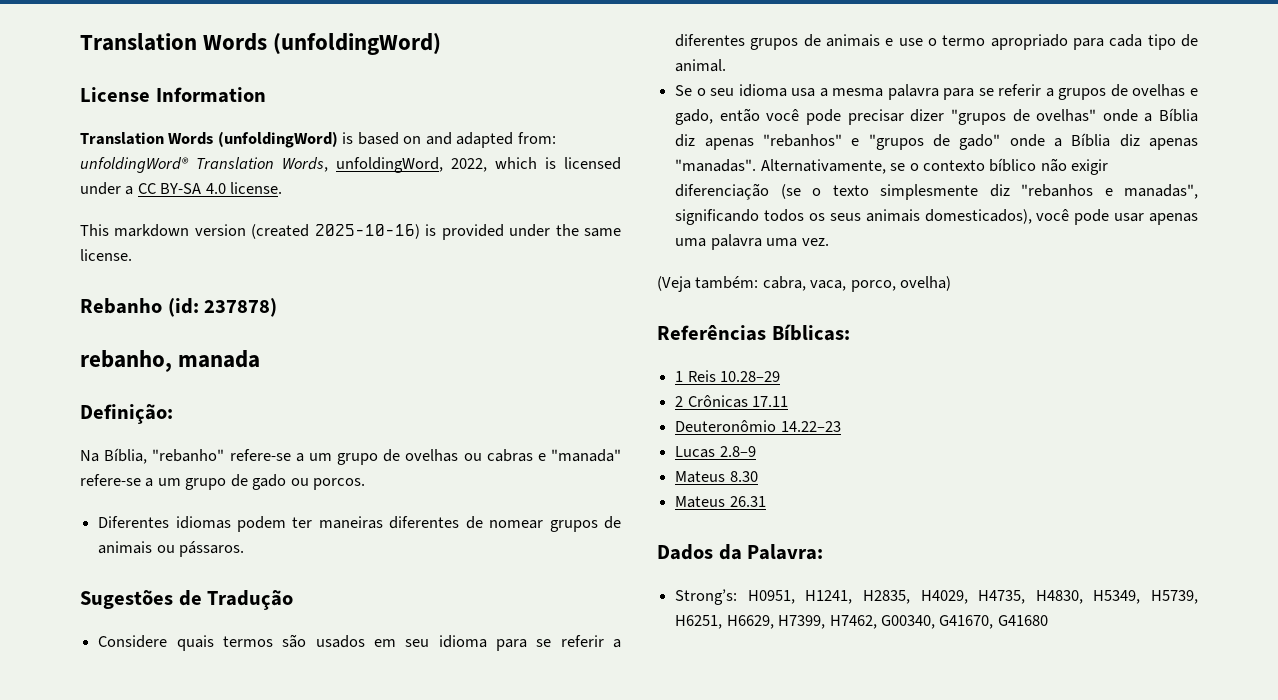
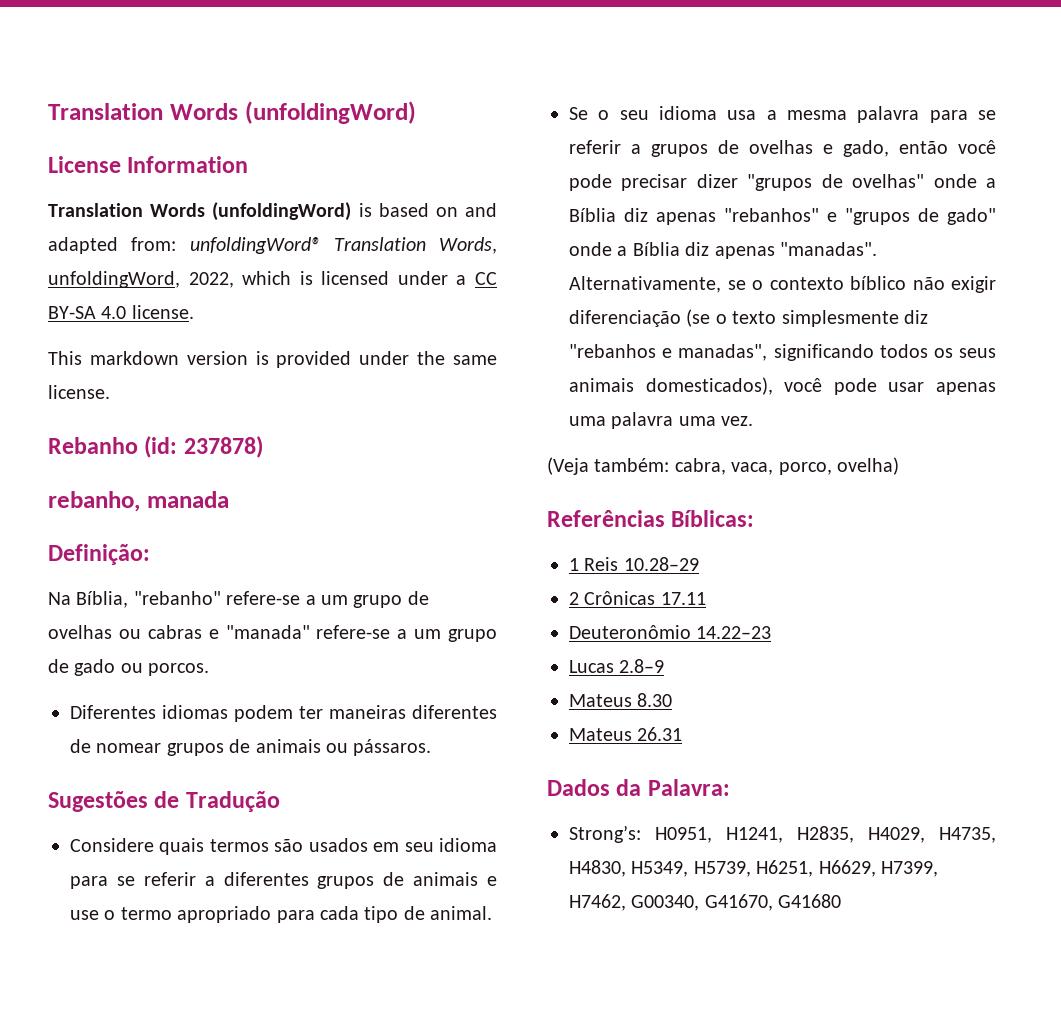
[251,224,420,239] (created 2025-10-16) -> (248, 358) none

